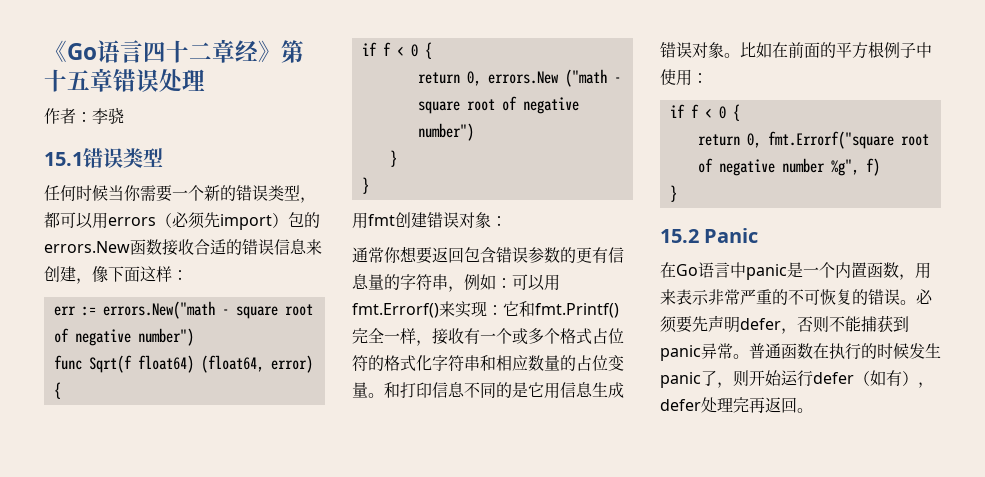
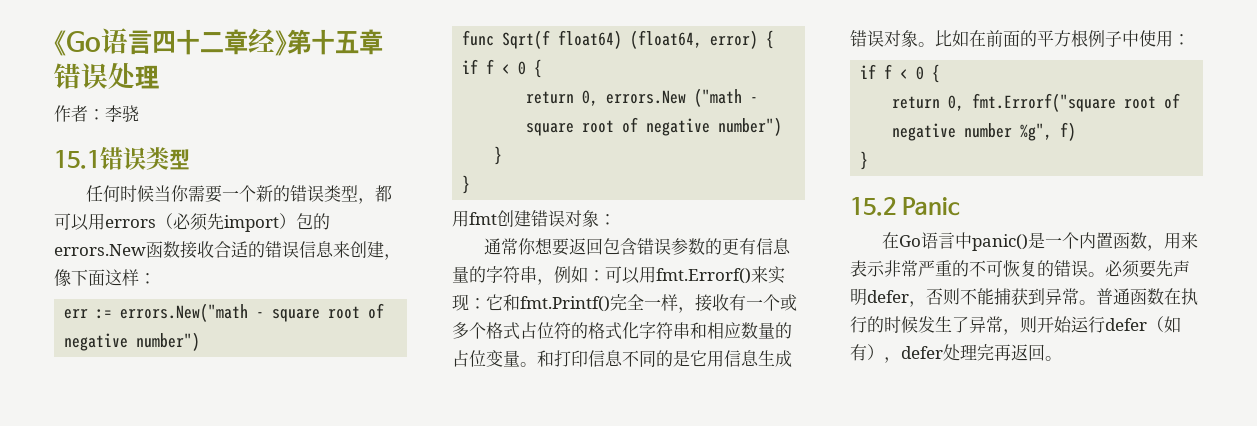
[746,264,787,280] panic -> [971,234,1028,251] panic()
[660,345,701,361] panic -> (1045, 296) none
[660,370,717,388] panic了 -> [952,316,1003,333] 了异常

